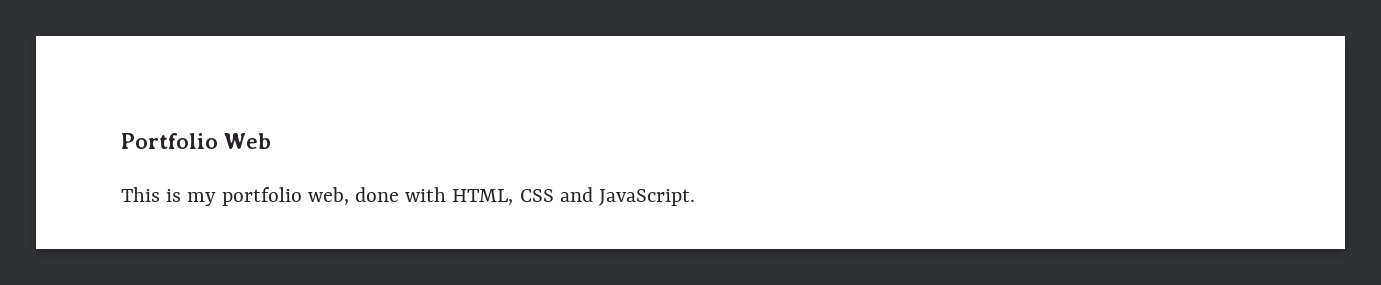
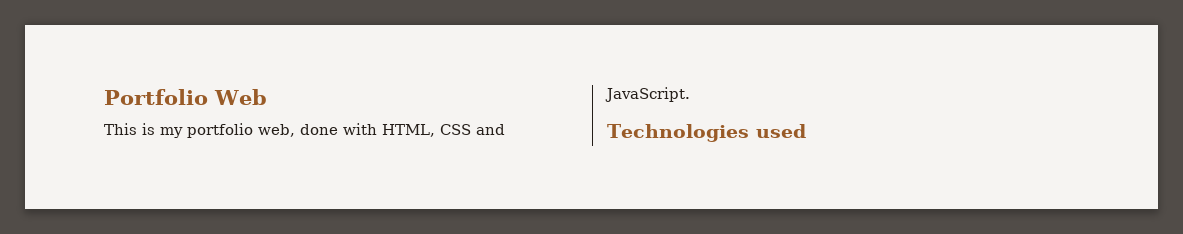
(696, 197) none -> [607,124,806,142] // Technologies used

